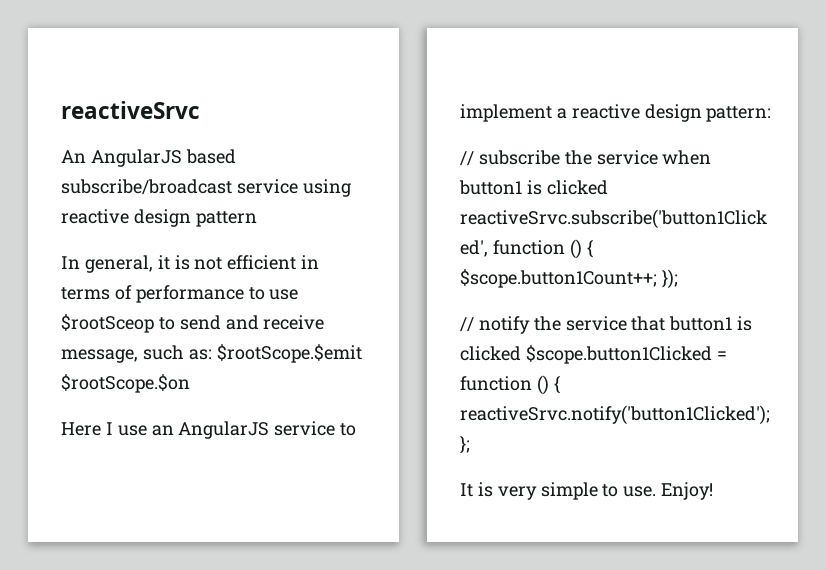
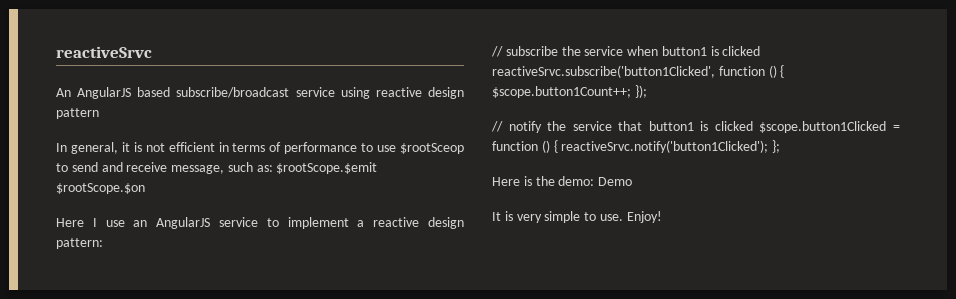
(470, 444) none -> [492,176,633,186] // Here is the demo: Demo

